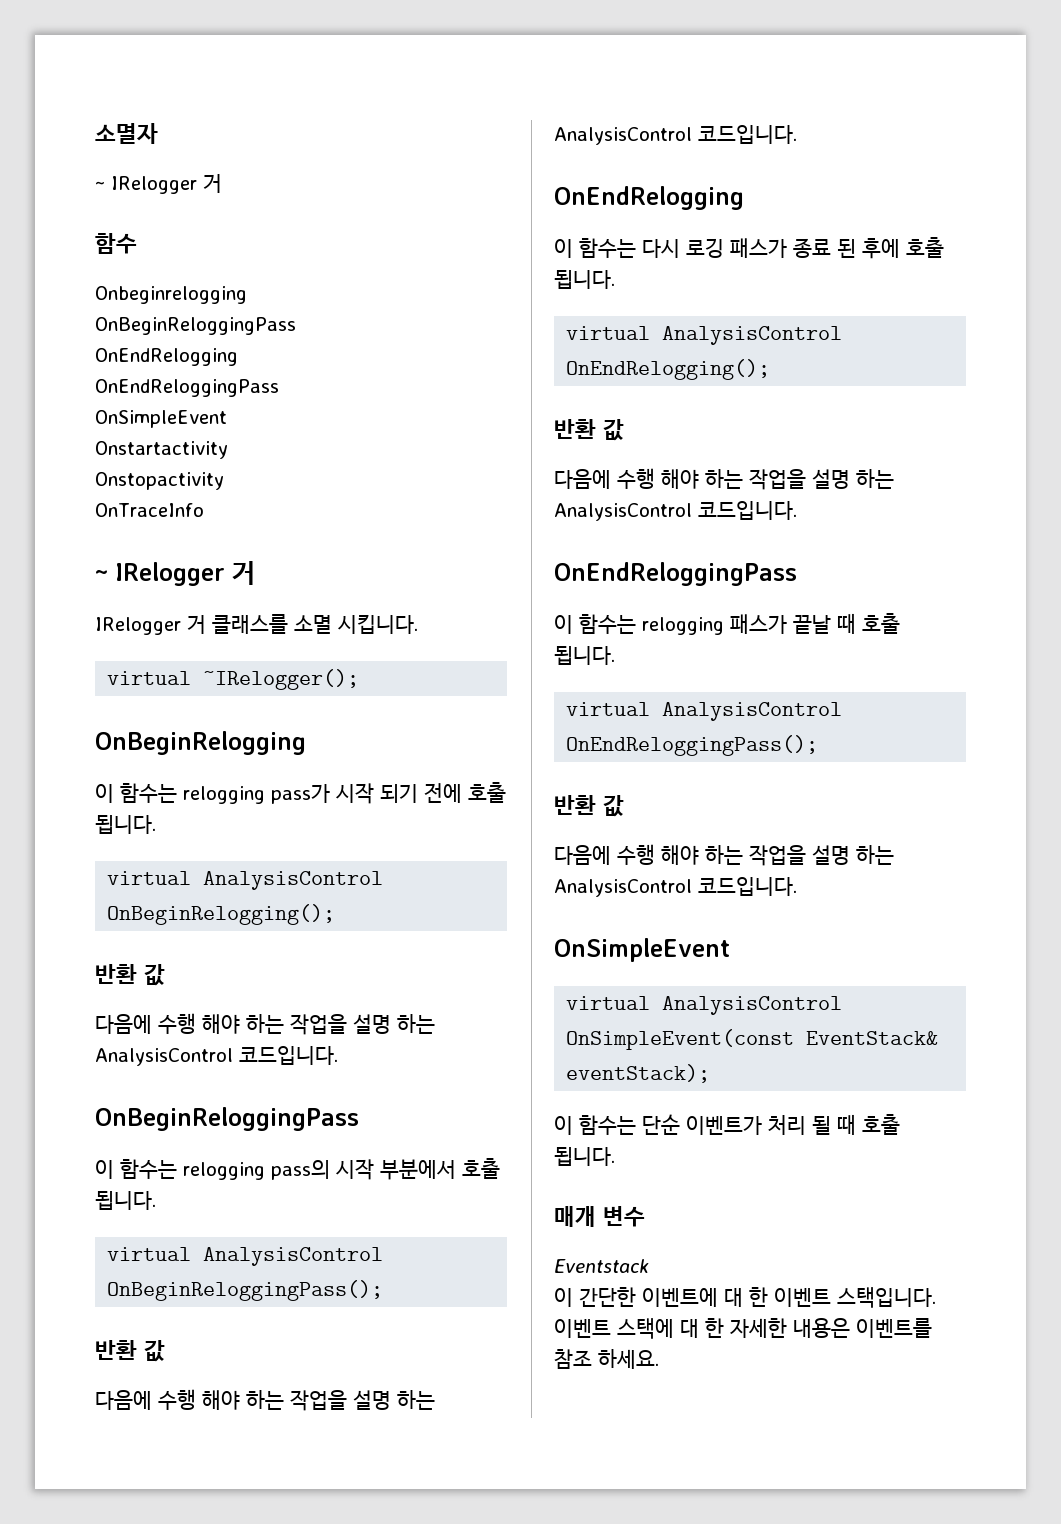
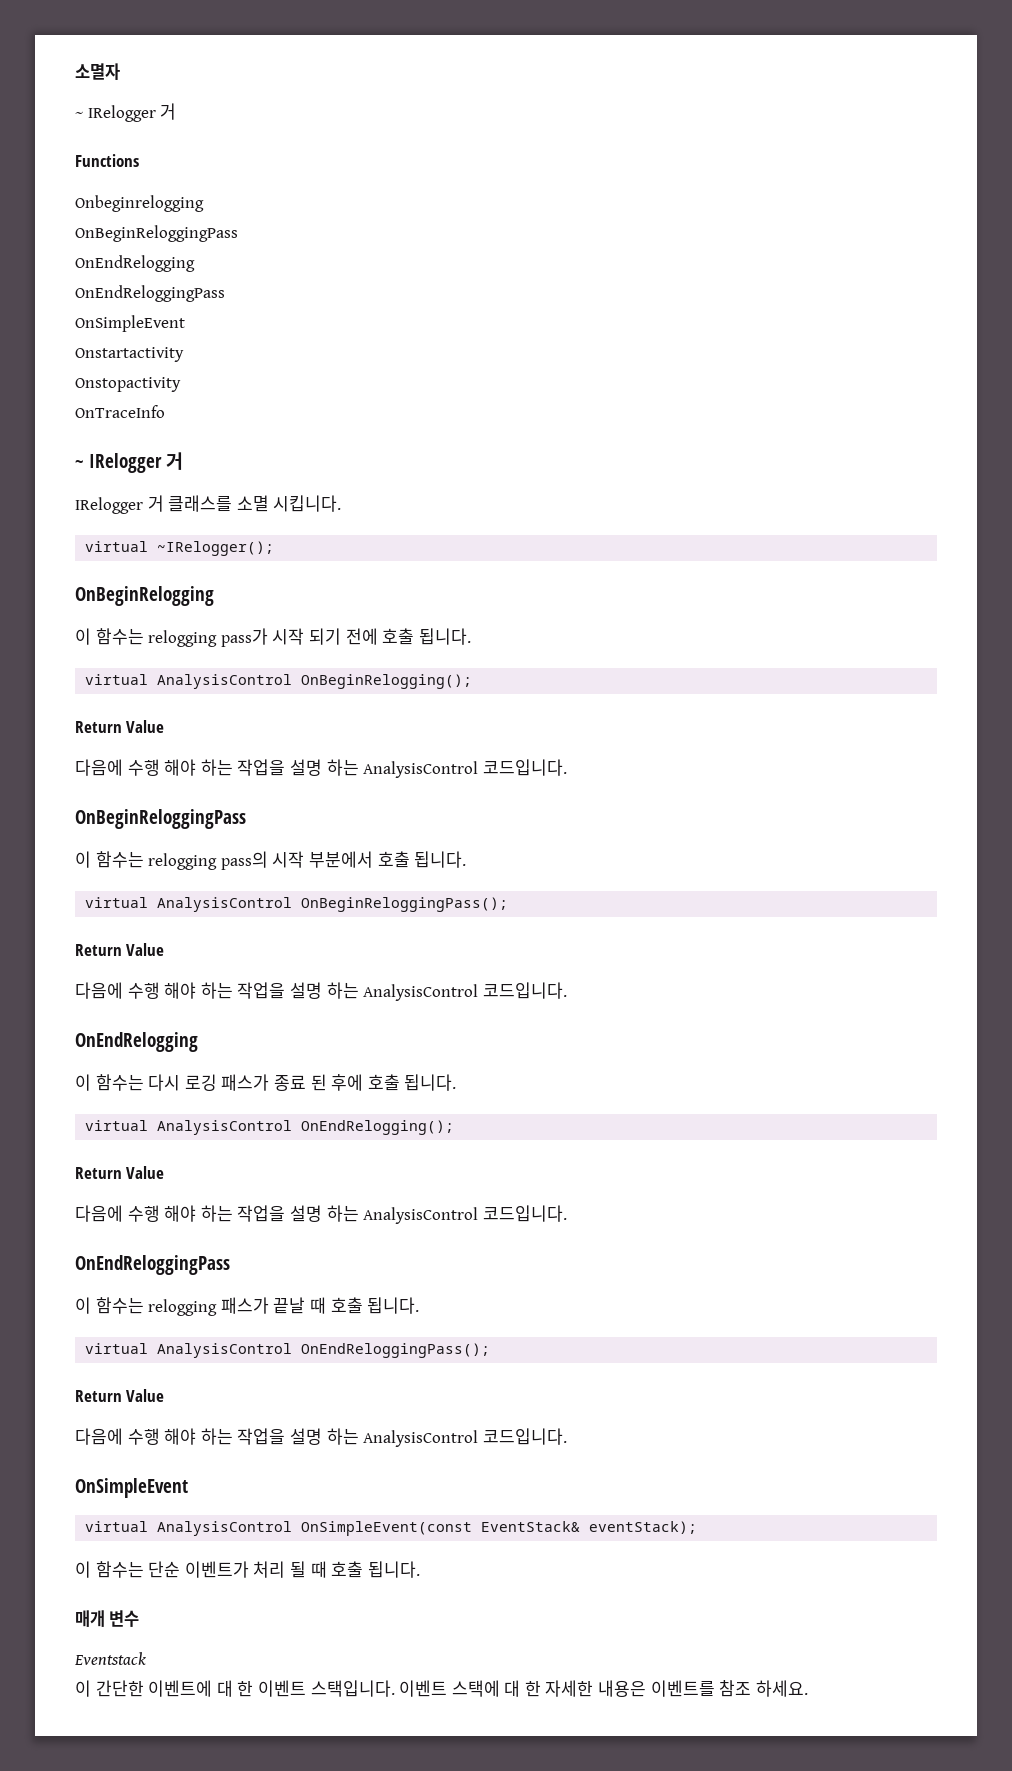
[95,233,137,254] 함수 -> [75,154,139,167] Functions
[95,964,165,986] 반환 값 -> [75,720,165,733] Return Value
[95,1340,165,1362] 반환 값 -> [75,943,165,956] Return Value
[554,419,624,441] 반환 값 -> [75,1166,165,1179] Return Value
[554,795,624,817] 반환 값 -> [75,1389,165,1402] Return Value

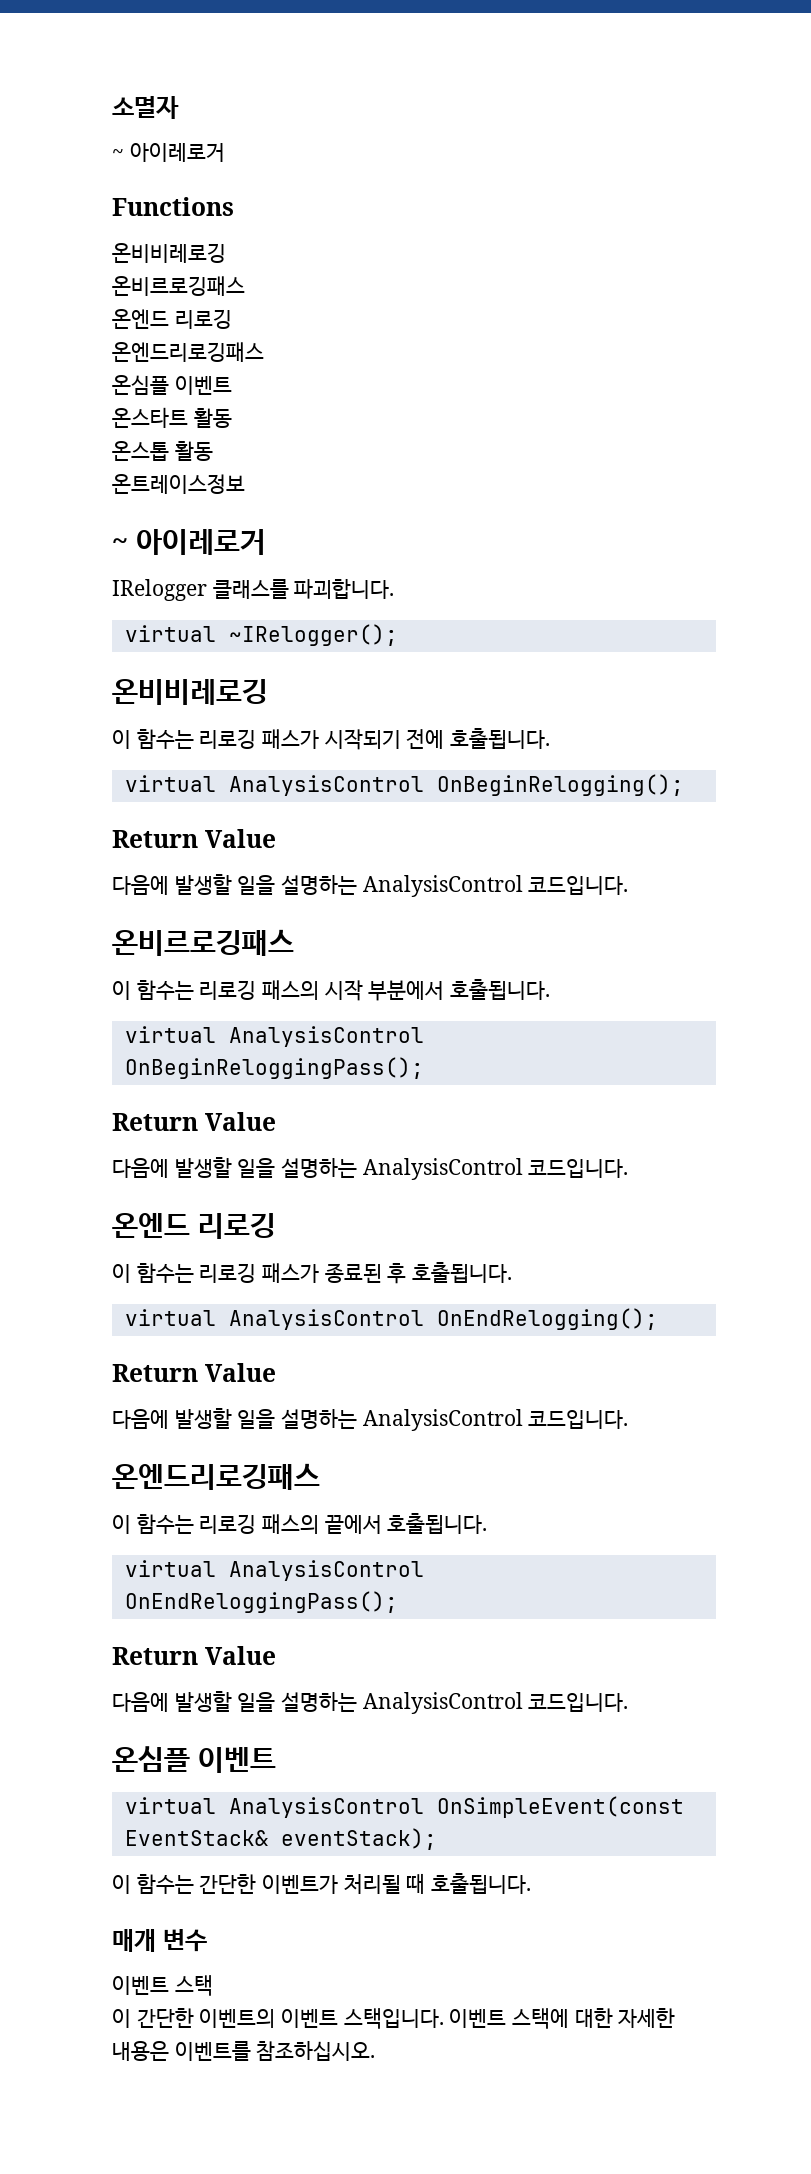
[87,103,177,122] IRelogger 거 -> [129,143,225,162] 아이레로거
[75,195,204,212] [75,225,238,242] [75,255,195,272] [75,285,225,302] [75,315,185,332] [75,347,184,362] [75,377,181,392] [75,405,165,418] [75,452,183,473] [75,495,342,514] Onbeginrelogging // OnBeginReloggingPass // OnEndRelogging // OnEndReloggingPass // OnSimpleEvent // Onstartactivity // Onstopactivity // OnTraceInfo // ~ IRelogger 거 // IRelogger 거 클래스를 소멸 시킵니다. -> [112,243,226,263] [112,276,245,296] [112,309,232,329] [112,342,264,362] [112,375,232,395] [112,407,232,428] [112,441,213,461] [112,474,245,494] [112,529,266,555] [112,578,395,601] 온비비레로깅 // 온비르로깅패스 // 온엔드 리로깅 // 온엔드리로깅패스 // 온심플 이벤트 // 온스타트 활동 // 온스톱 활동 // 온트레이스정보 // ~ 아이레로거 // IRelogger 클래스를 파괴합니다.
[75,586,214,606] [75,628,471,647] OnBeginRelogging // 이 함수는 relogging pass가 시작 되기 전에 호출 됩니다. -> [112,679,268,705] [112,728,551,750] 온비비레로깅 // 이 함수는 리로깅 패스가 시작되기 전에 호출됩니다.
[127,759,567,778] [75,809,246,829] [75,851,467,870] 수행 해야 하는 작업을 설명 하는 AnalysisControl 코드입니다. // OnBeginReloggingPass // 이 함수는 relogging pass의 시작 부분에서 호출 됩니다. -> [174,874,629,897] [112,929,294,956] [112,979,551,1001] 발생할 일을 설명하는 AnalysisControl 코드입니다. // 온비르로깅패스 // 이 함수는 리로깅 패스의 시작 부분에서 호출됩니다.
[127,982,567,1001] [75,1032,198,1052] [75,1074,457,1091] 수행 해야 하는 작업을 설명 하는 AnalysisControl 코드입니다. // OnEndRelogging // 이 함수는 다시 로깅 패스가 종료 된 후에 호출 됩니다. -> [174,1157,629,1180] [112,1213,276,1239] [112,1262,513,1284] 발생할 일을 설명하는 AnalysisControl 코드입니다. // 온엔드 리로깅 // 이 함수는 리로깅 패스가 종료된 후 호출됩니다.
[127,1205,567,1224] [75,1255,230,1275] [75,1297,420,1316] 수행 해야 하는 작업을 설명 하는 AnalysisControl 코드입니다. // OnEndReloggingPass // 이 함수는 relogging 패스가 끝날 때 호출 됩니다. -> [174,1408,629,1431] [112,1463,320,1490] [112,1513,488,1534] 발생할 일을 설명하는 AnalysisControl 코드입니다. // 온엔드리로깅패스 // 이 함수는 리로깅 패스의 끝에서 호출됩니다.
[127,1428,567,1447] [75,1478,188,1498] 수행 해야 하는 작업을 설명 하는 AnalysisControl 코드입니다. // OnSimpleEvent -> [174,1691,629,1714] [112,1746,276,1773] 발생할 일을 설명하는 AnalysisControl 코드입니다. // 온심플 이벤트
[148,1561,420,1578] 단순 이벤트가 처리 될 때 호출 됩니다. -> [199,1873,532,1894] 간단한 이벤트가 처리될 때 호출됩니다.
[74,1652,146,1665] Eventstack -> [112,1975,213,1996] 이벤트 스택
[148,1680,254,1697] 이벤트에 대 한 -> [199,2009,276,2028] 이벤트의
[504,1680,541,1697] 대 한 -> [574,2008,613,2028] 대한
[719,1680,808,1697] 참조 하세요. -> [256,2041,376,2061] 참조하십시오.

